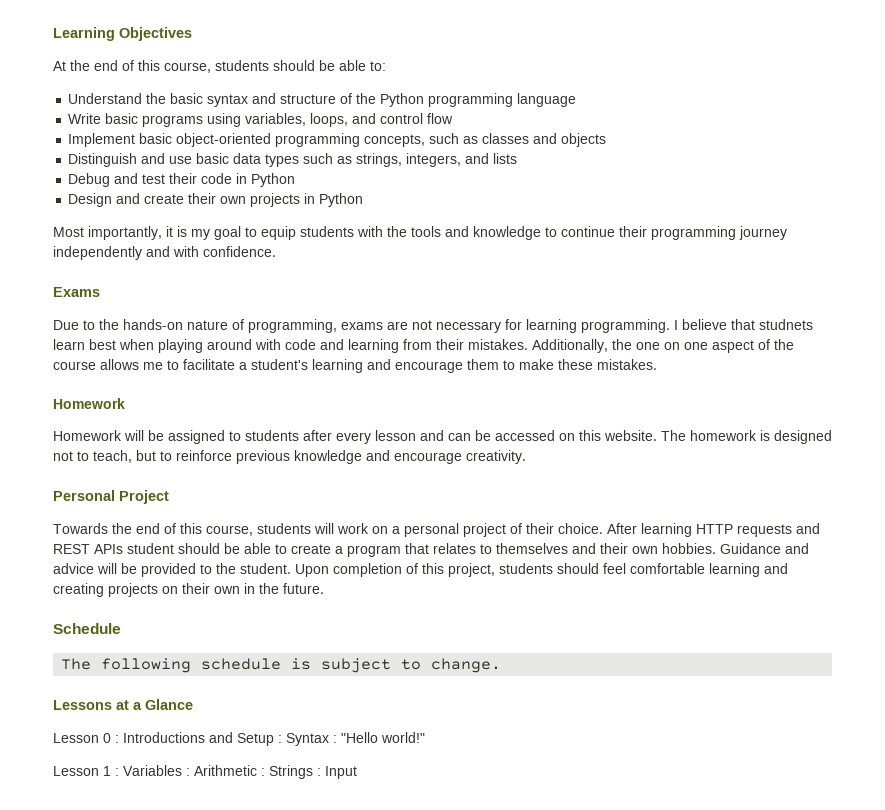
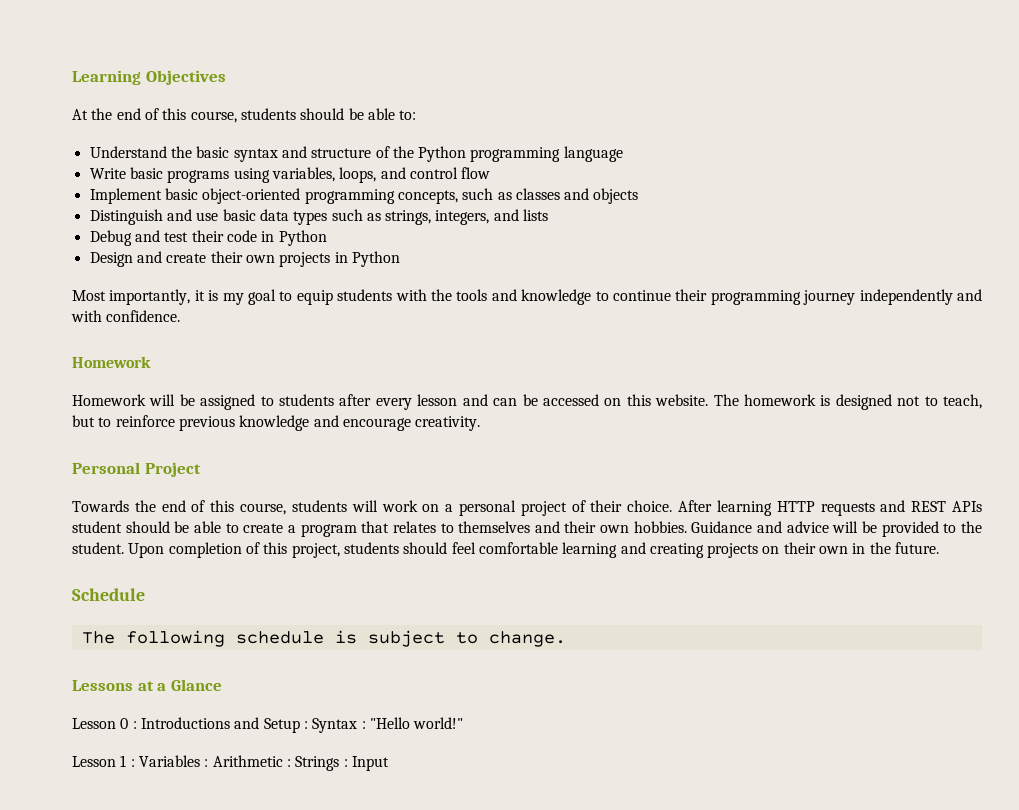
[53,287,100,297] [53,319,813,333] [53,339,794,353] [53,359,657,373] // Exams // Due to the hands-on nature of programming, exams are not necessary for learning programming. I believe that studnets learn best when playing around with code and learning from their mistakes. Additionally, the one on one aspect of the course allows me to facilitate a student's learning and encourage them to make these mistakes. -> (181, 316) none

